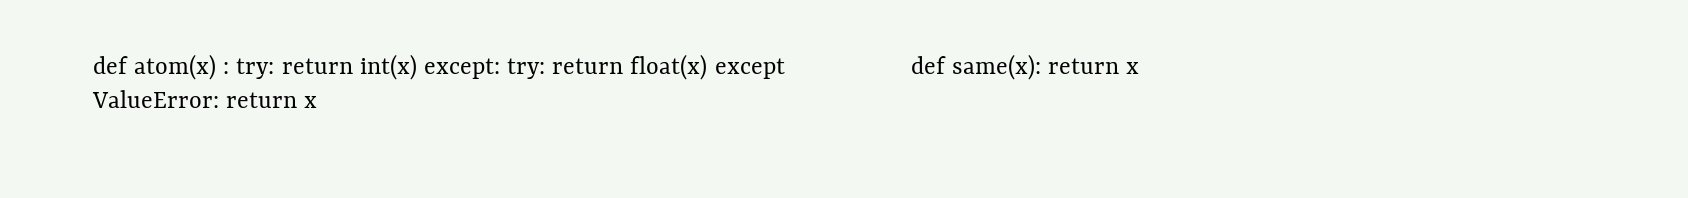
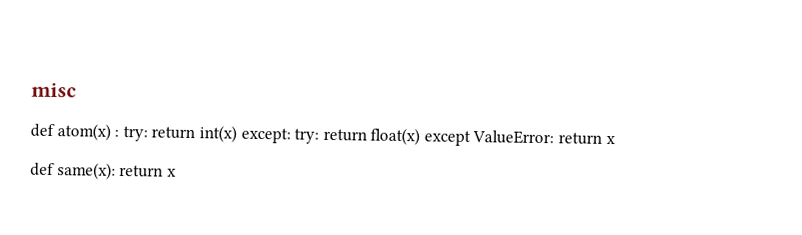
(93, 65) none -> [31,82,77,98] misc //

